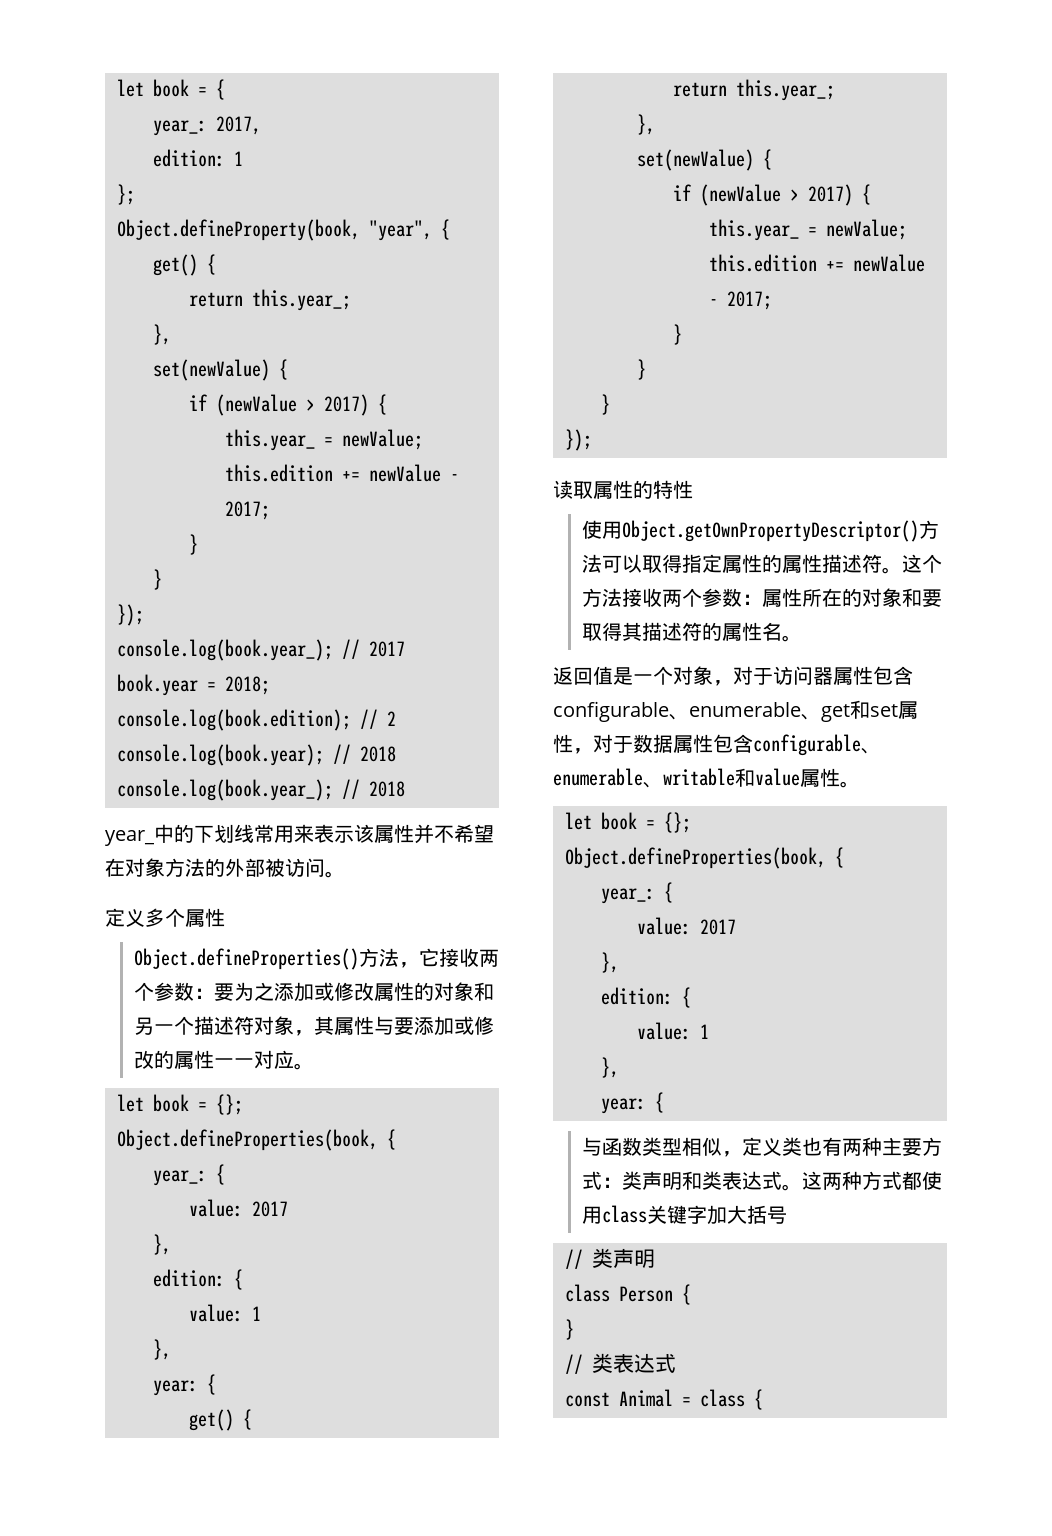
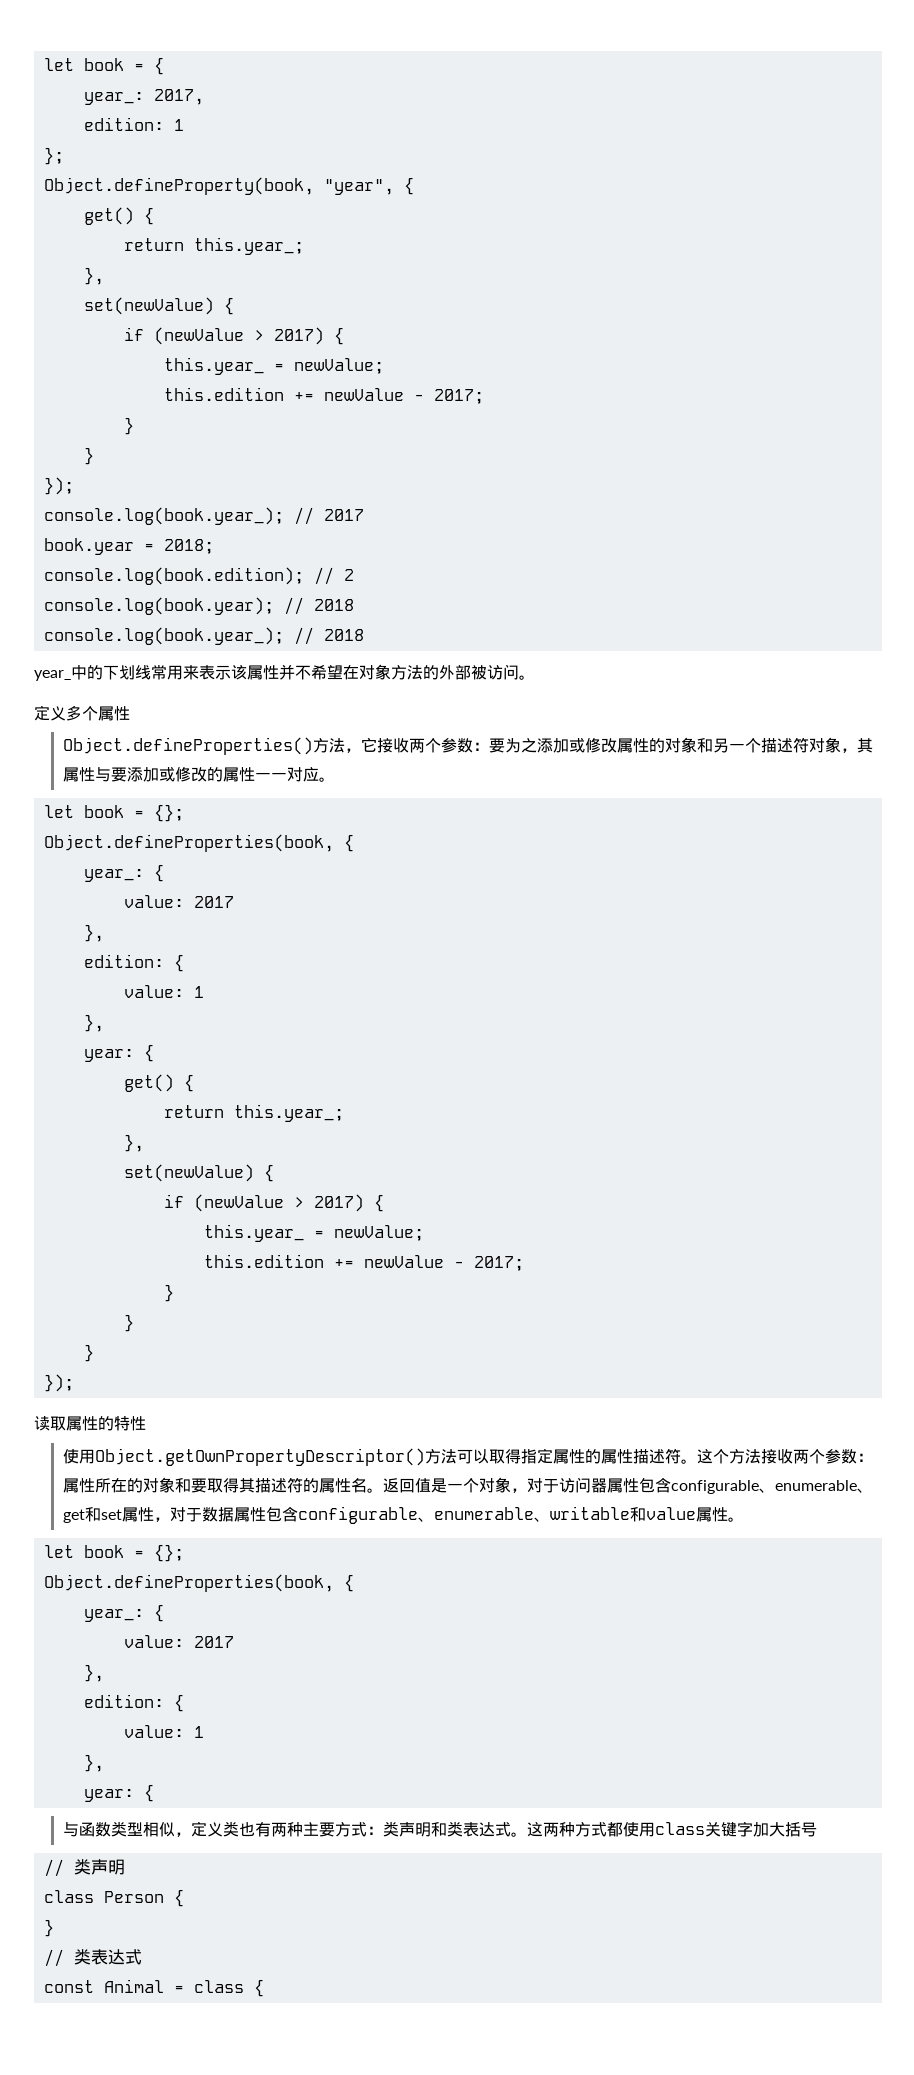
(802, 638) // -> (383, 1490) none

